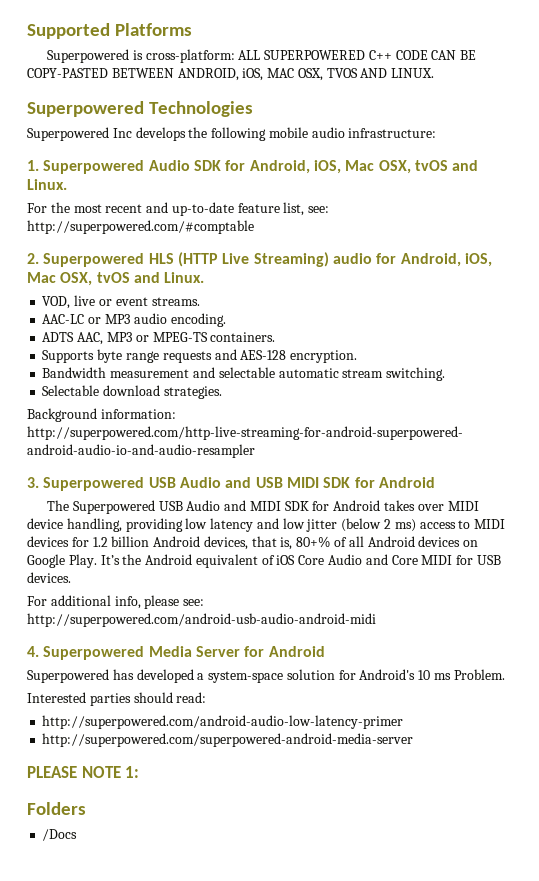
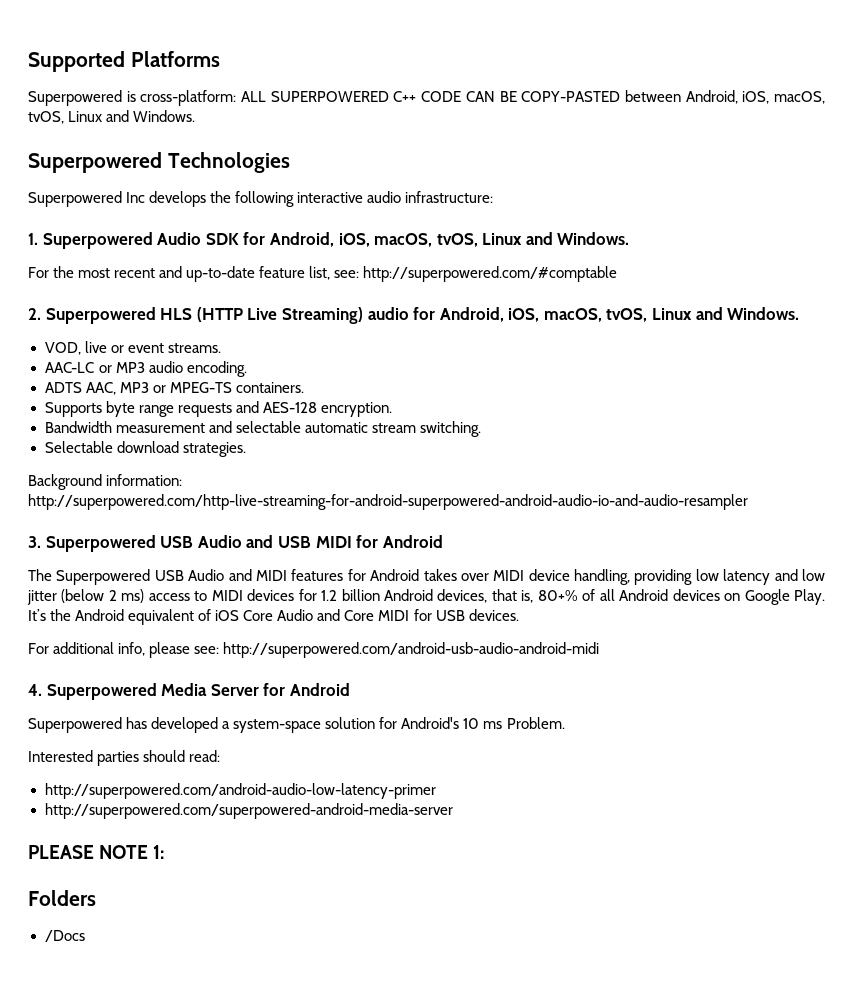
[111,68,435,81] BETWEEN ANDROID, iOS, MAC OSX, TVOS AND LINUX. -> [624,90,826,104] [28,110,196,124] between Android, iOS, macOS, tvOS, Linux and Windows.
[268,127,308,138] mobile -> [297,192,364,203] interactive
[345,160,479,174] [27,179,67,190] Mac OSX, tvOS and Linux. -> [374,232,630,247] macOS, tvOS, Linux and Windows.
[27,272,205,286] Mac OSX, tvOS and Linux. -> [543,307,800,322] macOS, tvOS, Linux and Windows.
[323,477,351,488] SDK -> (352, 542) none
[284,501,309,511] SDK -> [291,569,344,581] features

